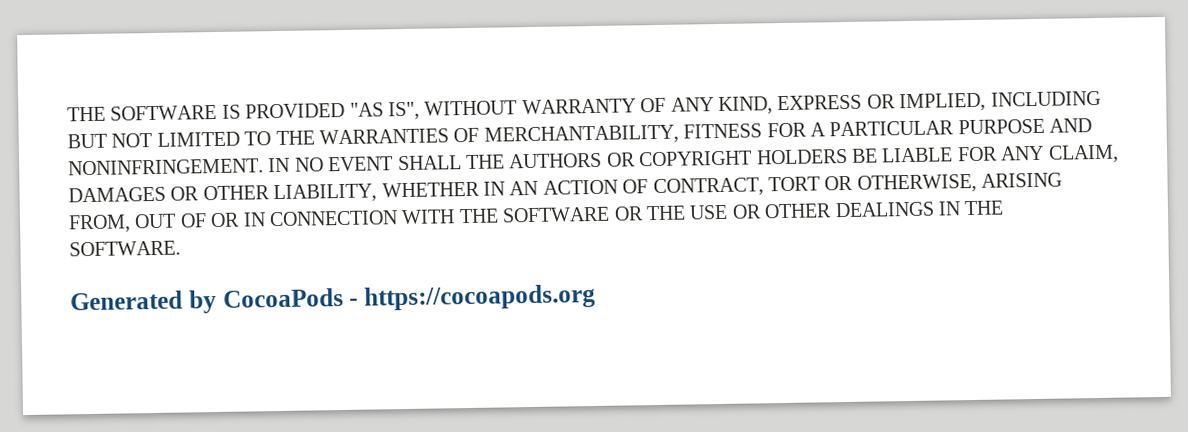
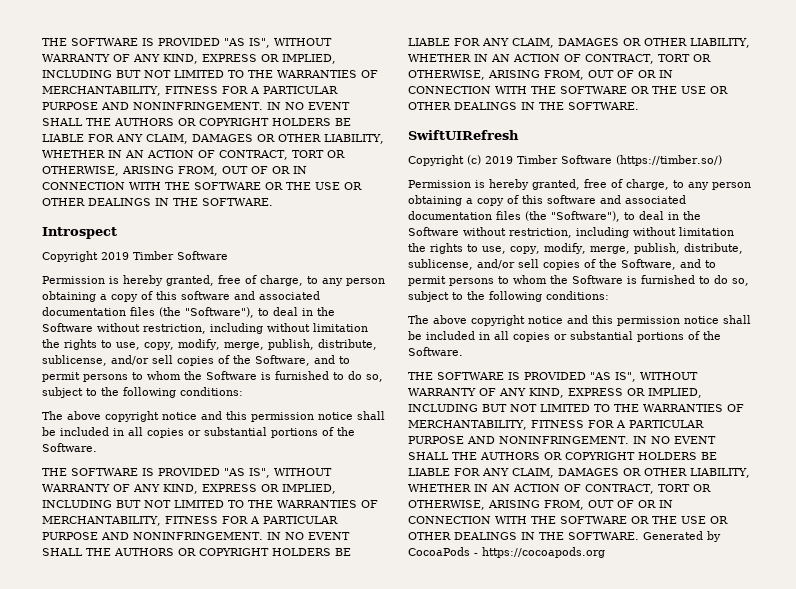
(181, 248) none -> [42,227,117,239] [42,251,228,262] [42,275,385,286] [42,291,320,302] [42,307,335,318] [42,323,368,334] [42,339,377,350] [42,355,350,366] [42,371,383,382] [42,387,243,398] [42,411,385,422] [42,427,355,438] [42,443,97,452] [42,468,332,478] [42,484,336,494] [42,500,378,508] [42,516,338,526] [42,532,350,540] [42,548,351,556] [408,38,750,48] [408,54,711,64] [408,70,673,80] [408,86,728,94] [408,102,639,110] [408,130,519,140] [408,155,722,166] [408,179,751,190] [408,195,686,206] [408,211,701,222] [408,227,734,238] [408,243,743,254] [408,259,716,270] [408,275,749,286] [408,291,609,302] [408,315,751,326] [408,331,721,342] [408,347,463,356] [408,372,698,382] [408,388,702,398] [408,404,744,412] [408,420,704,430] [408,436,716,444] [408,452,717,460] [408,468,750,478] [408,484,711,494] [408,500,673,510] [408,516,728,524] [408,532,639,540] Introspect // Copyright 2019 Timber Software // Permission is hereby granted, free of charge, to any person obtaining a copy of this software and associated documentation files (the "Software"), to deal in the Software without restriction, including without limitation the rights to use, copy, modify, merge, publish, distribute, sublicense, and/or sell copies of the Software, and to permit persons to whom the Software is furnished to do so, subject to the following conditions: // The above copyright notice and this permission notice shall be included in all copies or substantial portions of the Software. // THE SOFTWARE IS PROVIDED "AS IS", WITHOUT WARRANTY OF ANY KIND, EXPRESS OR IMPLIED, INCLUDING BUT NOT LIMITED TO THE WARRANTIES OF MERCHANTABILITY, FITNESS FOR A PARTICULAR PURPOSE AND NONINFRINGEMENT. IN NO EVENT SHALL THE AUTHORS OR COPYRIGHT HOLDERS BE LIABLE FOR ANY CLAIM, DAMAGES OR OTHER LIABILITY, WHETHER IN AN ACTION OF CONTRACT, TORT OR OTHERWISE, ARISING FROM, OUT OF OR IN CONNECTION WITH THE SOFTWARE OR THE USE OR OTHER DEALINGS IN THE SOFTWARE. // SwiftUIRefresh // Copyright (c) 2019 Timber Software (https://timber.so/) // Permission is hereby granted, free of charge, to any person obtaining a copy of this software and associated documentation files (the "Software"), to deal in the Software without restriction, including without limitation the rights to use, copy, modify, merge, publish, distribute, sublicense, and/or sell copies of the Software, and to permit persons to whom the Software is furnished to do so, subject to the following conditions: // The above copyright notice and this permission notice shall be included in all copies or substantial portions of the Software. // THE SOFTWARE IS PROVIDED "AS IS", WITHOUT WARRANTY OF ANY KIND, EXPRESS OR IMPLIED, INCLUDING BUT NOT LIMITED TO THE WARRANTIES OF MERCHANTABILITY, FITNESS FOR A PARTICULAR PURPOSE AND NONINFRINGEMENT. IN NO EVENT SHALL THE AUTHORS OR COPYRIGHT HOLDERS BE LIABLE FOR ANY CLAIM, DAMAGES OR OTHER LIABILITY, WHETHER IN AN ACTION OF CONTRACT, TORT OR OTHERWISE, ARISING FROM, OUT OF OR IN CONNECTION WITH THE SOFTWARE OR THE USE OR OTHER DEALINGS IN THE SOFTWARE.

